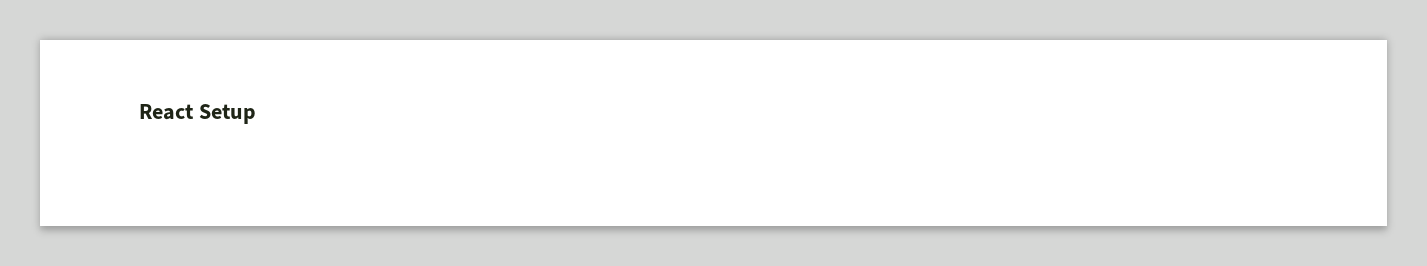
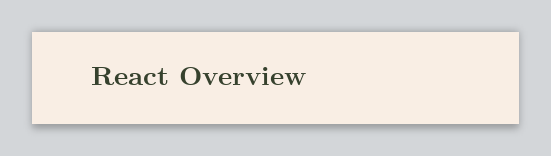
[198,104,256,124] Setup -> [179,67,306,85] Overview

